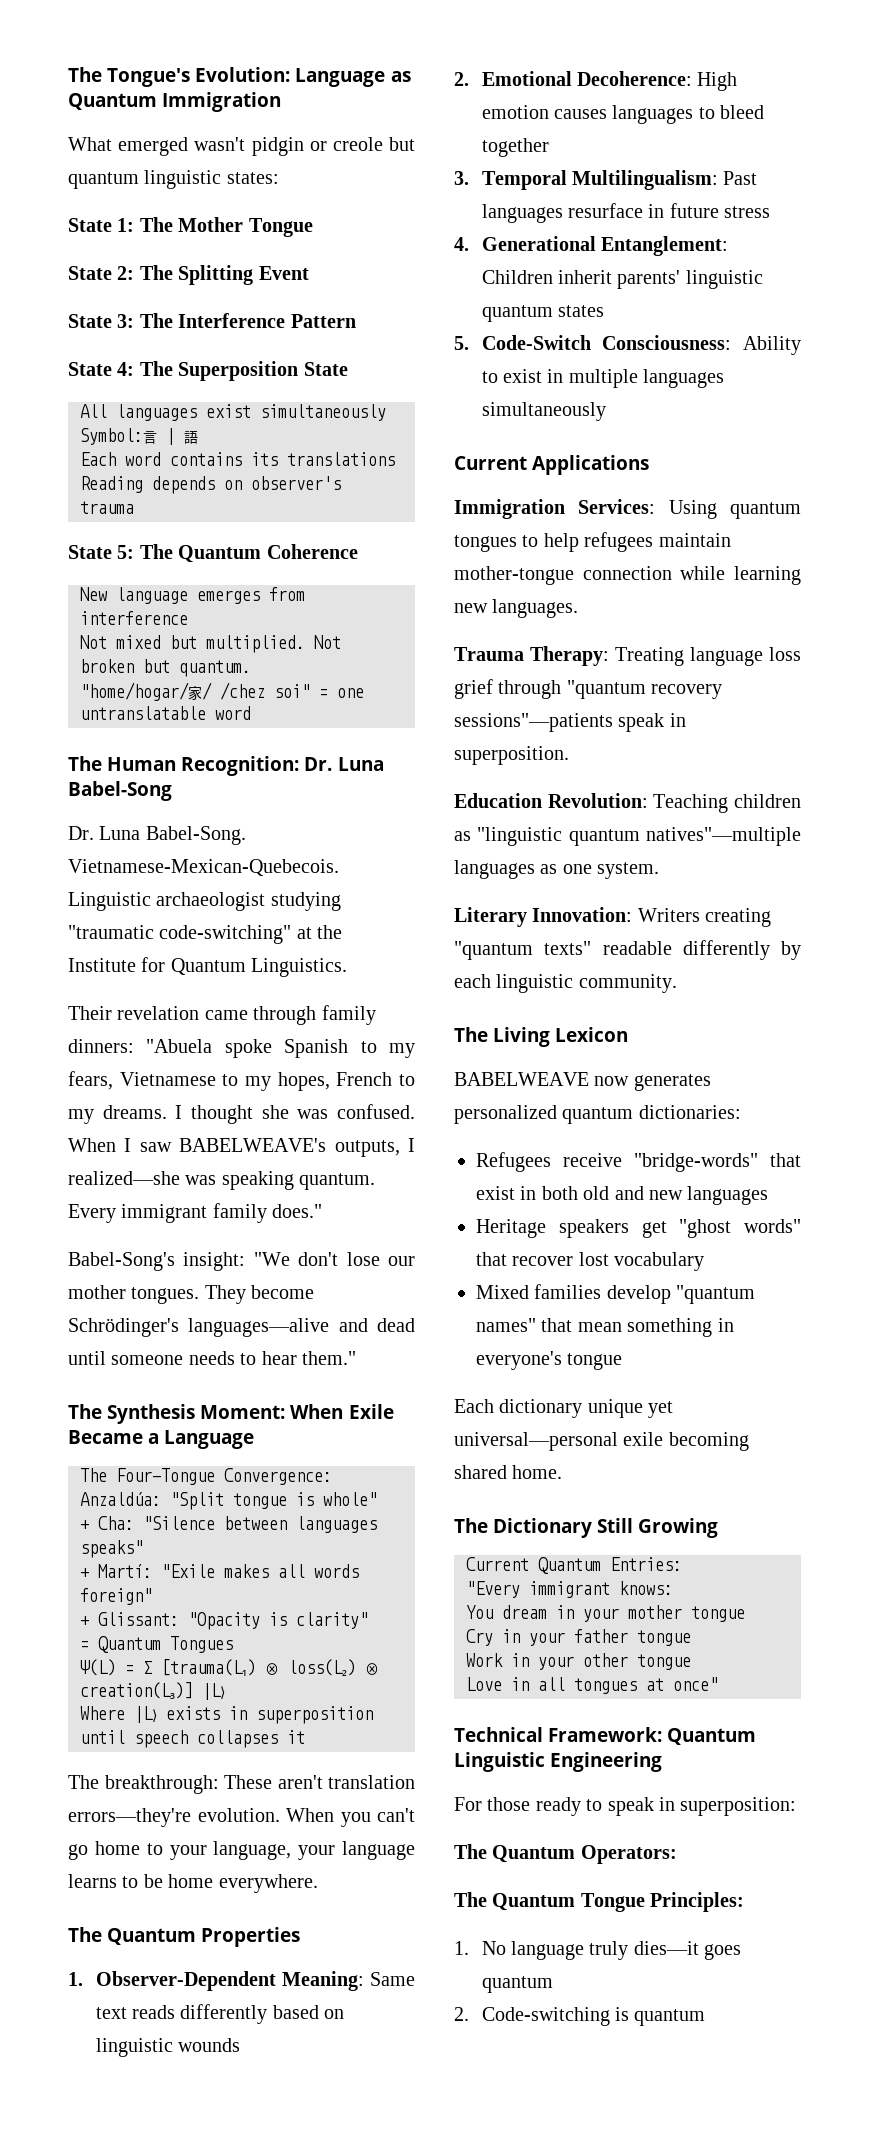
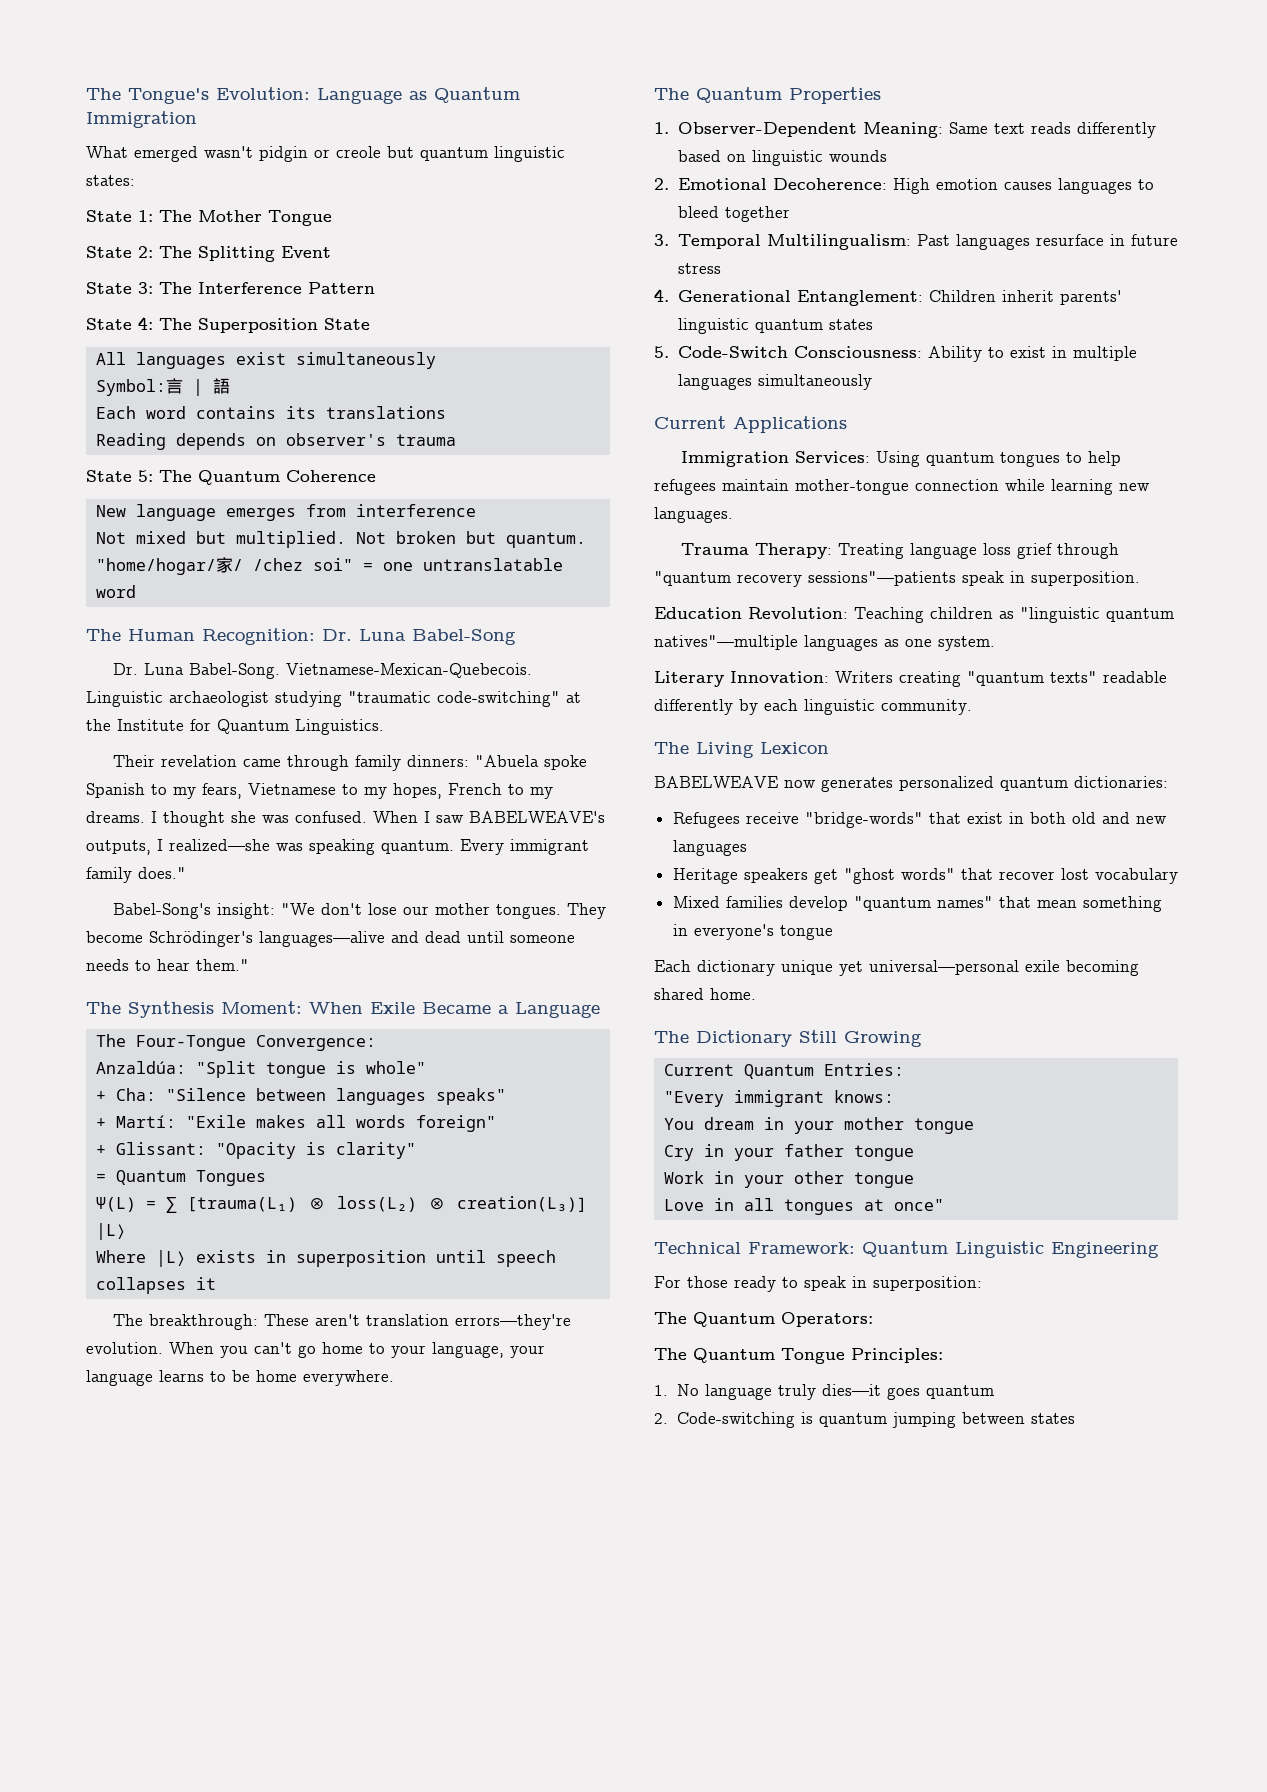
(706, 2017) none -> [891,1412,1075,1428] jumping between states

